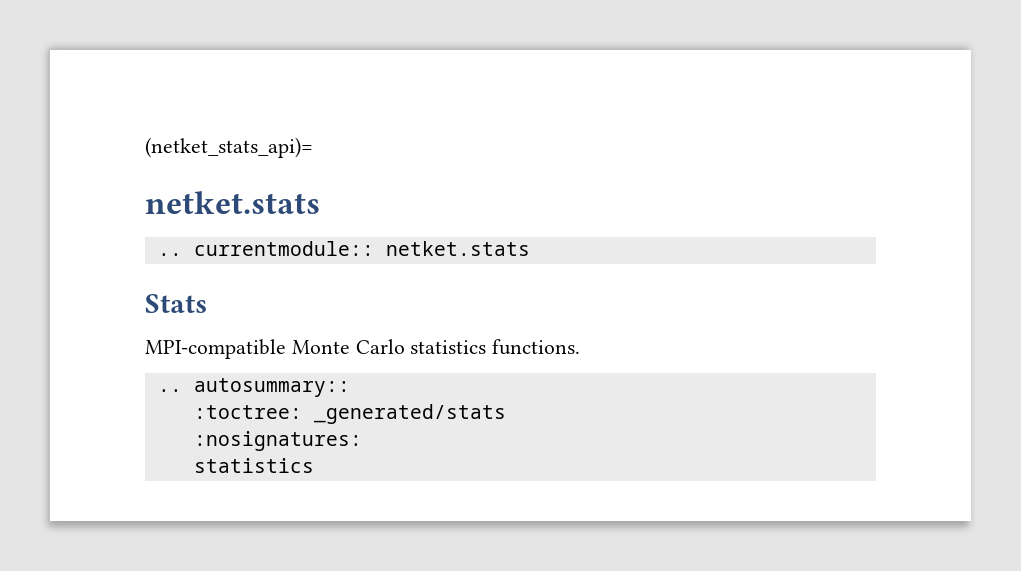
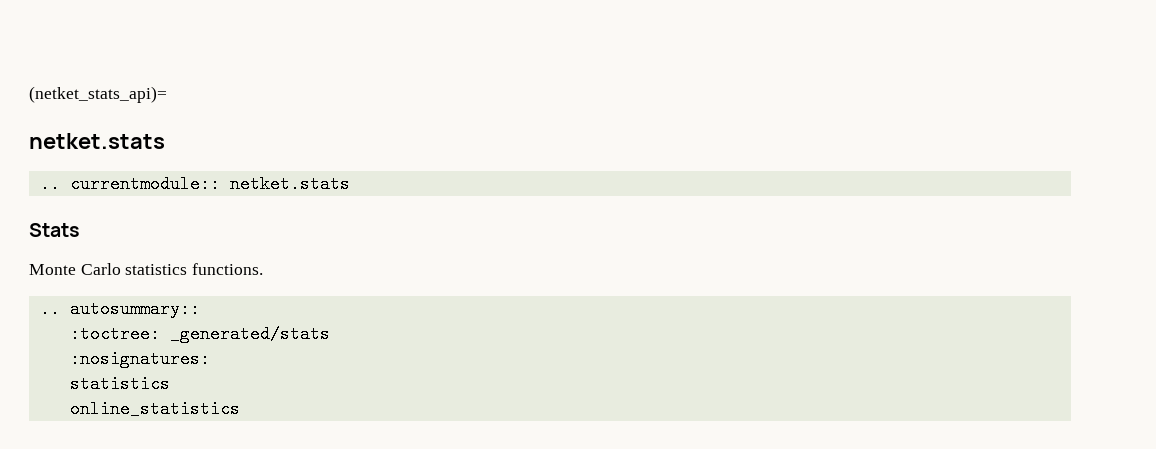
[145,339,286,359] MPI-compatible -> (80, 230) none
(314, 465) none -> [69,400,240,418] // online_statistics

